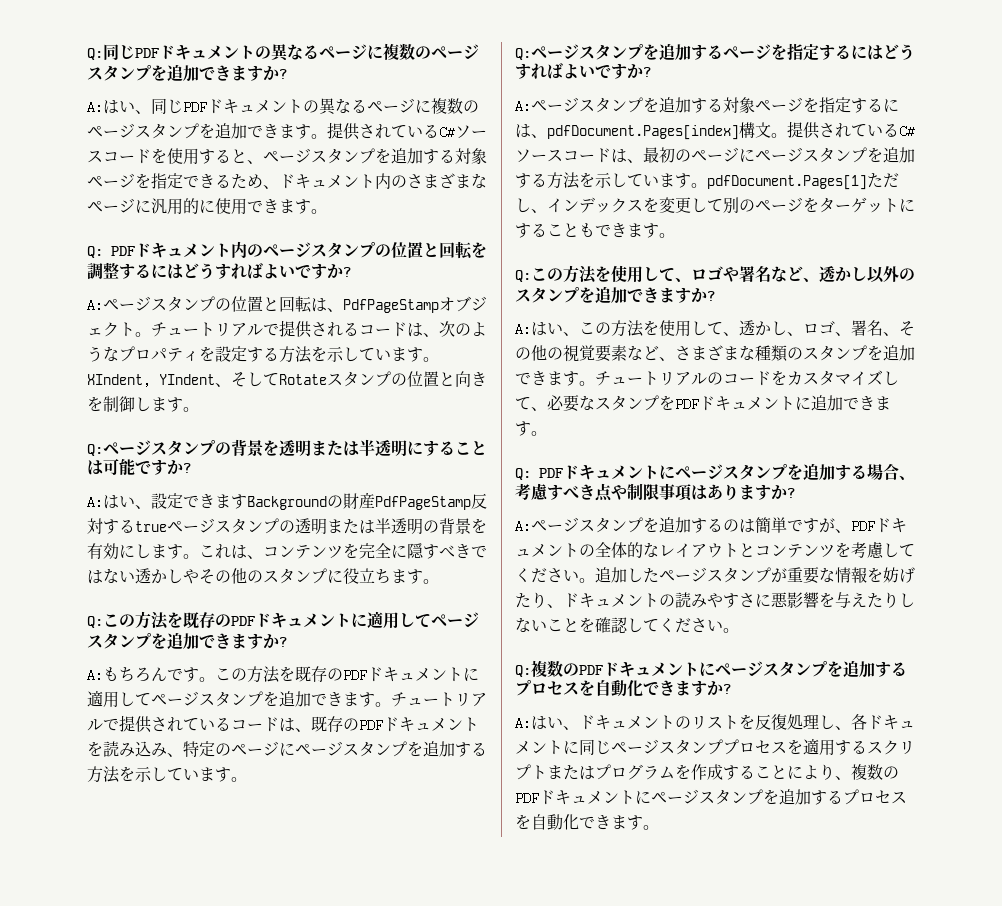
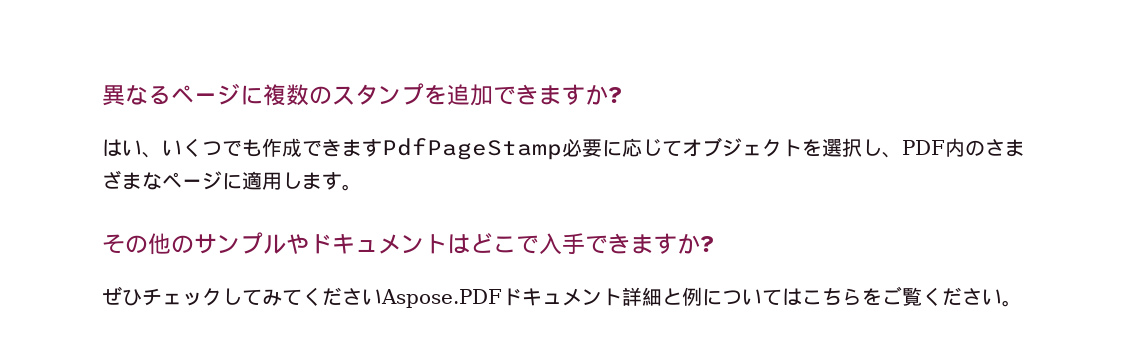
[87,43,479,62] [87,64,287,82] [87,98,479,115] [87,122,487,140] [87,148,487,165] [87,173,487,189] [87,198,327,215] [87,241,487,260] [87,262,351,279] [87,296,487,313] [87,320,487,338] [87,346,439,363] [87,371,487,387] [87,396,199,412] [87,439,487,457] [87,459,191,475] [87,492,487,510] [87,518,487,535] [87,543,487,560] [87,568,439,584] [87,611,479,630] [87,632,287,650] [87,666,479,683] [87,690,487,708] [87,715,479,733] [87,741,487,758] [87,766,247,783] [515,43,915,61] [515,63,651,79] [515,97,899,113] [515,121,915,140] [515,147,915,163] [515,172,899,190] [515,197,915,213] [515,223,675,238] [515,265,915,284] [515,286,715,304] [515,320,915,337] [515,345,915,362] [515,370,899,386] [515,395,891,412] [515,421,547,436] [515,463,915,481] [515,483,795,501] [515,517,907,533] [515,541,915,559] [515,567,915,584] [515,592,915,608] [515,617,739,633] [515,660,907,678] [515,680,731,697] [515,714,915,730] [515,738,915,756] [515,764,899,780] [515,789,907,805] [515,814,643,830] Q:同じPDFドキュメントの異なるページに複数のページスタンプを追加できますか? // A:はい、同じPDFドキュメントの異なるページに複数のページスタンプを追加できます。提供されているC#ソースコードを使用すると、ページスタンプを追加する対象ページを指定できるため、ドキュメント内のさまざまなページに汎用的に使用できます。 // Q: PDFドキュメント内のページスタンプの位置と回転を調整するにはどうすればよいですか? // A:ページスタンプの位置と回転は、PdfPageStampオブジェクト。チュートリアルで提供されるコードは、次のようなプロパティを設定する方法を示しています。XIndent, YIndent、そしてRotateスタンプの位置と向きを制御します。 // Q:ページスタンプの背景を透明または半透明にすることは可能ですか? // A:はい、設定できますBackgroundの財産PdfPageStamp反対するtrueページスタンプの透明または半透明の背景を有効にします。これは、コンテンツを完全に隠すべきではない透かしやその他のスタンプに役立ちます。 // Q:この方法を既存のPDFドキュメントに適用してページスタンプを追加できますか? // A:もちろんです。この方法を既存のPDFドキュメントに適用してページスタンプを追加できます。チュートリアルで提供されているコードは、既存のPDFドキュメントを読み込み、特定のページにページスタンプを追加する方法を示しています。 // Q:ページスタンプを追加するページを指定するにはどうすればよいですか? // A:ページスタンプを追加する対象ページを指定するには、pdfDocument.Pages[index]構文。提供されているC#ソースコードは、最初のページにページスタンプを追加する方法を示しています。pdfDocument.Pages[1]ただし、インデックスを変更して別のページをターゲットにすることもできます。 // Q:この方法を使用して、ロゴや署名など、透かし以外のスタンプを追加できますか? // A:はい、この方法を使用して、透かし、ロゴ、署名、その他の視覚要素など、さまざまな種類のスタンプを追加できます。チュートリアルのコードをカスタマイズして、必要なスタンプをPDFドキュメントに追加できます。 // Q: PDFドキュメントにページスタンプを追加する場合、考慮すべき点や制限事項はありますか? // A:ページスタンプを追加するのは簡単ですが、PDFドキュメントの全体的なレイアウトとコンテンツを考慮してください。追加したページスタンプが重要な情報を妨げたり、ドキュメントの読みやすさに悪影響を与えたりしないことを確認してください。 // Q:複数のPDFドキュメントにページスタンプを追加するプロセスを自動化できますか? // A:はい、ドキュメントのリストを反復処理し、各ドキュメントに同じページスタンププロセスを適用するスクリプトまたはプログラムを作成することにより、複数のPDFドキュメントにページスタンプを追加するプロセスを自動化できます -> [102,83,622,106] [102,137,1025,160] [102,170,362,191] [102,232,714,255] [102,286,1002,308] 異なるページに複数のスタンプを追加できますか? // はい、いくつでも作成できますPdfPageStamp必要に応じてオブジェクトを選択し、PDF内のさまざまなページに適用します。 // その他のサンプルやドキュメントはどこで入手できますか? // ぜひチェックしてみてくださいAspose.PDFドキュメント詳細と例についてはこちらをご覧ください

